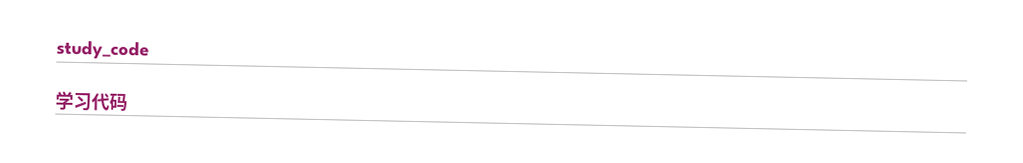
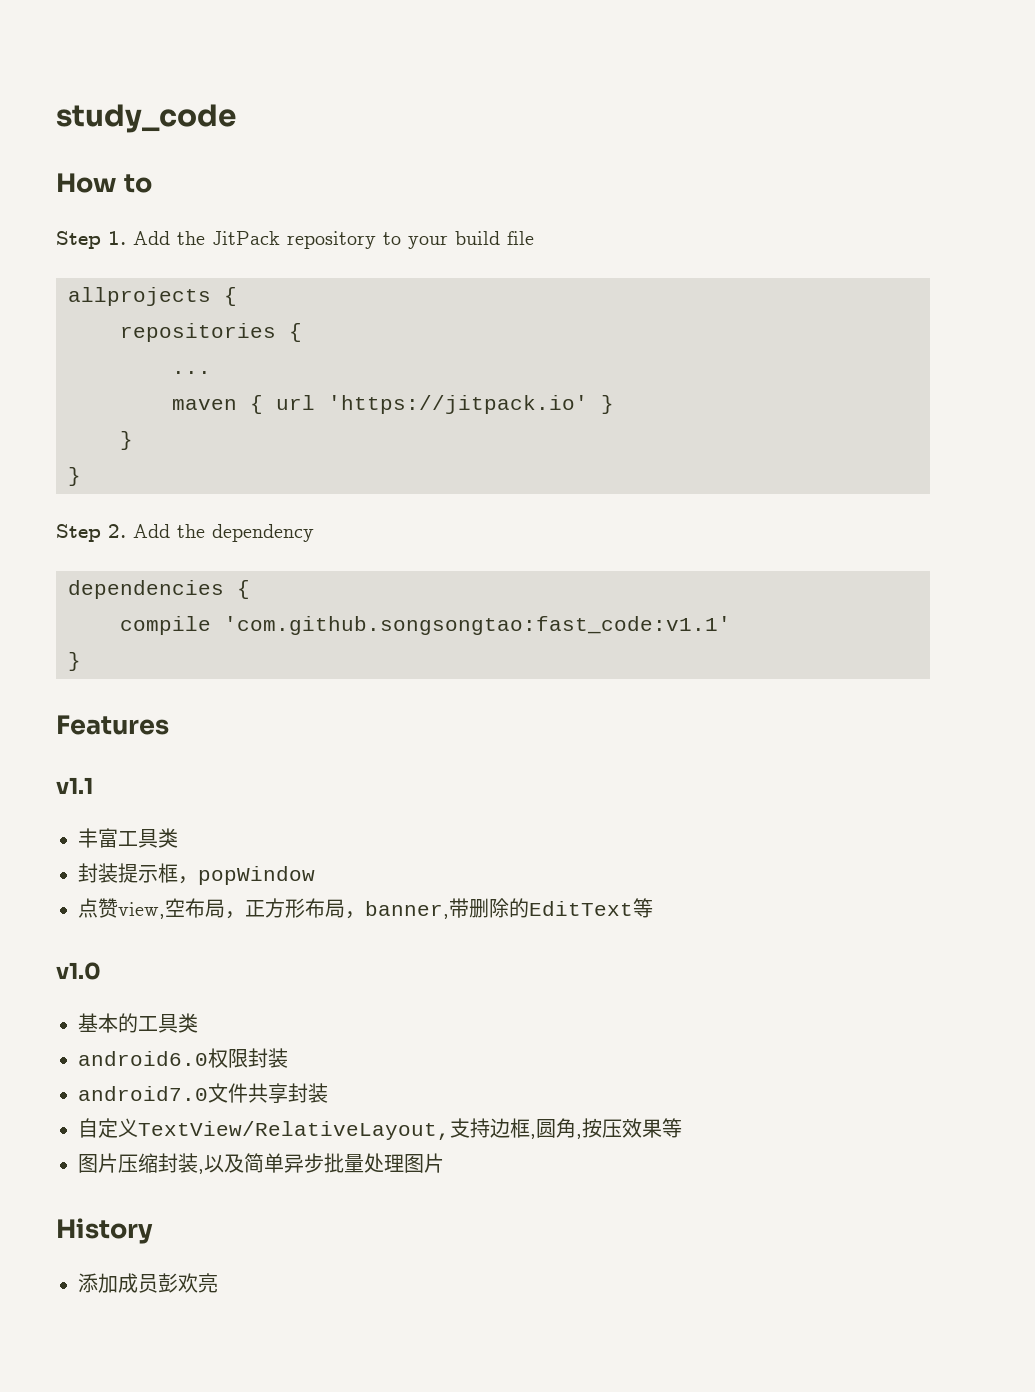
[55,90,128,112] 学习代码 -> [56,173,152,193] [56,231,534,249] [68,287,237,306] [120,323,302,342] [172,371,211,374] [172,395,614,414] [120,431,133,450] [68,467,81,486] [56,524,314,542] [68,580,250,599] [120,616,731,635] [68,652,81,671] [56,715,169,735] [56,777,93,794] [78,828,178,848] [78,863,315,885] [78,898,653,919] [56,962,101,980] [78,1013,198,1033] [78,1048,288,1068] [78,1083,328,1104] [78,1118,682,1140] [78,1153,444,1174] [56,1218,153,1244] [78,1273,218,1293] How to // Step 1. Add the JitPack repository to your build file // allprojects { // repositories { // ... // maven { url 'https://jitpack.io' } // } // } // Step 2. Add the dependency // dependencies { // compile 'com.github.songsongtao:fast_code:v1.1' // } // Features // v1.1 // 丰富工具类 // 封装提示框，popWindow // 点赞view,空布局，正方形布局，banner,带删除的EditText等 // v1.0 // 基本的工具类 // android6.0权限封装 // android7.0文件共享封装 // 自定义TextView/RelativeLayout,支持边框,圆角,按压效果等 // 图片压缩封装,以及简单异步批量处理图片 // History // 添加成员彭欢亮

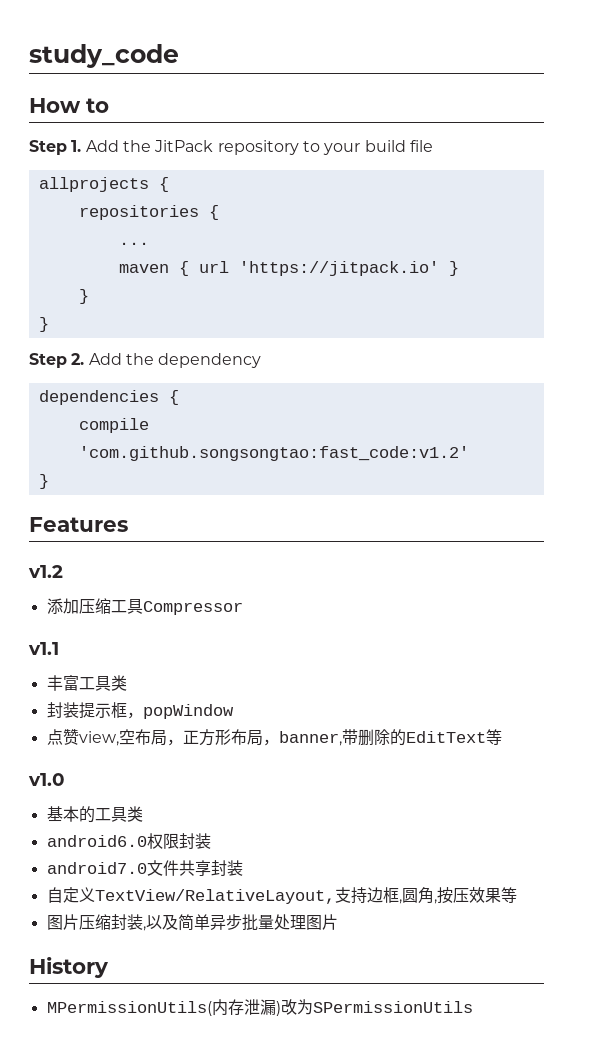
[224,616,731,635] 'com.github.songsongtao:fast_code:v1.1' -> [78,446,469,461] 'com.github.songsongtao:fast_code:v1.2'
(169, 725) none -> [28,565,63,578] [46,598,243,615] // v1.2 // 添加压缩工具Compressor
[78,1273,218,1293] 添加成员彭欢亮 -> [46,999,473,1016] MPermissionUtils(内存泄漏)改为SPermissionUtils

